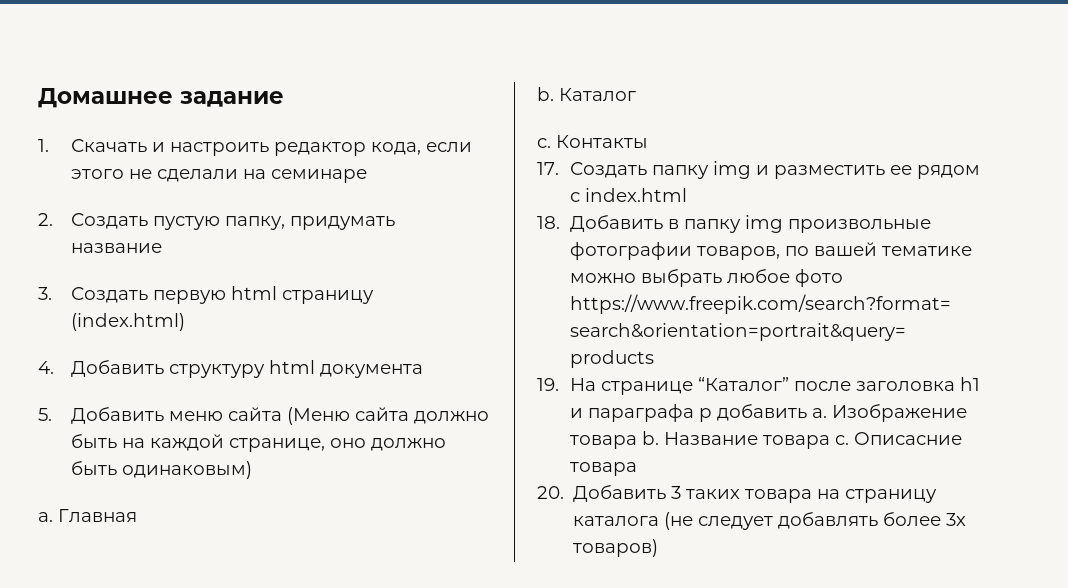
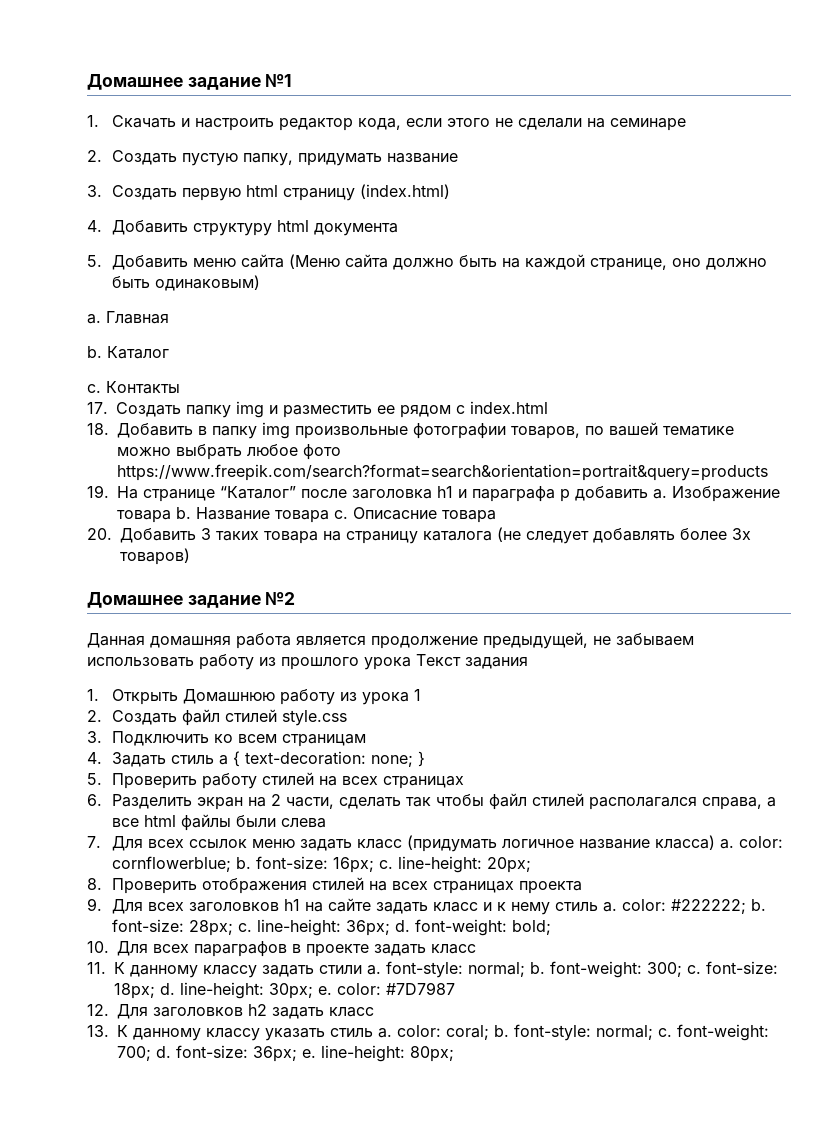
[38,88,284,108] Домашнее задание -> [87,74,293,90] Домашнее задание №1
(659, 548) none -> [87,592,296,608] [87,632,694,649] [87,654,528,670] [87,689,421,705] [87,709,347,726] [87,731,366,747] [87,751,425,767] [87,772,464,789] [87,793,776,810] [111,814,326,831] [87,835,783,852] [111,856,531,873] [87,877,582,894] [87,898,766,915] [111,919,551,936] [87,941,476,957] [87,961,778,978] [114,982,455,999] [87,1004,374,1019] [87,1024,769,1041] [117,1045,454,1062] // Домашнее задание №2 // Данная домашняя работа является продолжение предыдущей, не забываем использовать работу из прошлого урока Текст задания // 1. Открыть Домашнюю работу из урока 1 // 2. Создать файл стилей style.css // 3. Подключить ко всем страницам // 4. Задать стиль a { text-decoration: none; } // 5. Проверить работу стилей на всех страницах // 6. Разделить экран на 2 части, сделать так чтобы файл стилей располагался справа, а все html файлы были слева // 7. Для всех ссылок меню задать класс (придумать логичное название класса) a. color: cornflowerblue; b. font-size: 16px; c. line-height: 20px; // 8. Проверить отображения стилей на всех страницах проекта // 9. Для всех заголовков h1 на сайте задать класс и к нему стиль a. color: #222222; b. font-size: 28px; c. line-height: 36px; d. font-weight: bold; // 10. Для всех параграфов в проекте задать класс // 11. К данному классу задать стили a. font-style: normal; b. font-weight: 300; c. font-size: 18px; d. line-height: 30px; e. color: #7D7987 // 12. Для заголовков h2 задать класс // 13. К данному классу указать стиль a. color: coral; b. font-style: normal; c. font-weight: 700; d. font-size: 36px; e. line-height: 80px;

